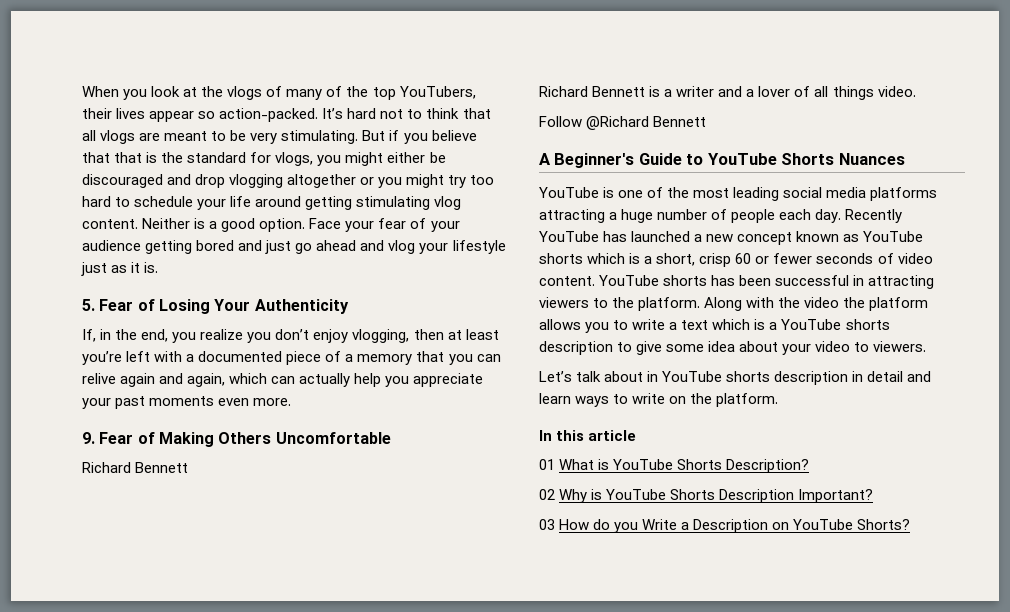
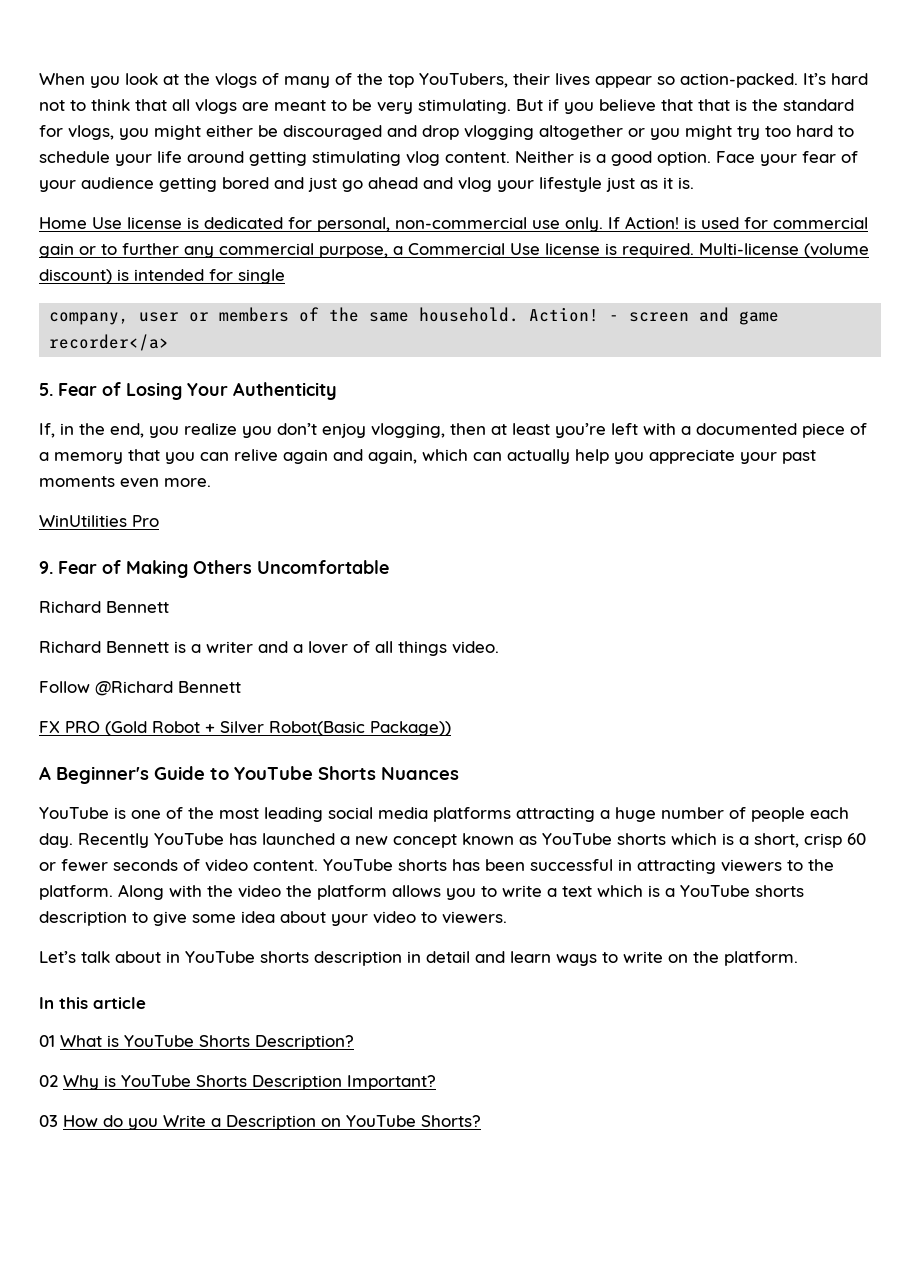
(159, 267) none -> [39,216,868,232] [39,243,869,258] [39,269,285,284] [49,307,780,325] [49,334,170,351] // Home Use license is dedicated for personal, non-commercial use only. If Action! is used for commercial gain or to further any commercial purpose, a Commercial Use license is required. Multi-license (volume discount) is intended for single // company, user or members of the same household. Action! - screen and game recorder</a>
(292, 402) none -> [39,515,159,527] // WinUtilities Pro
(707, 121) none -> [39,721,451,736] // FX PRO (Gold Robot + Silver Robot(Basic Package))

